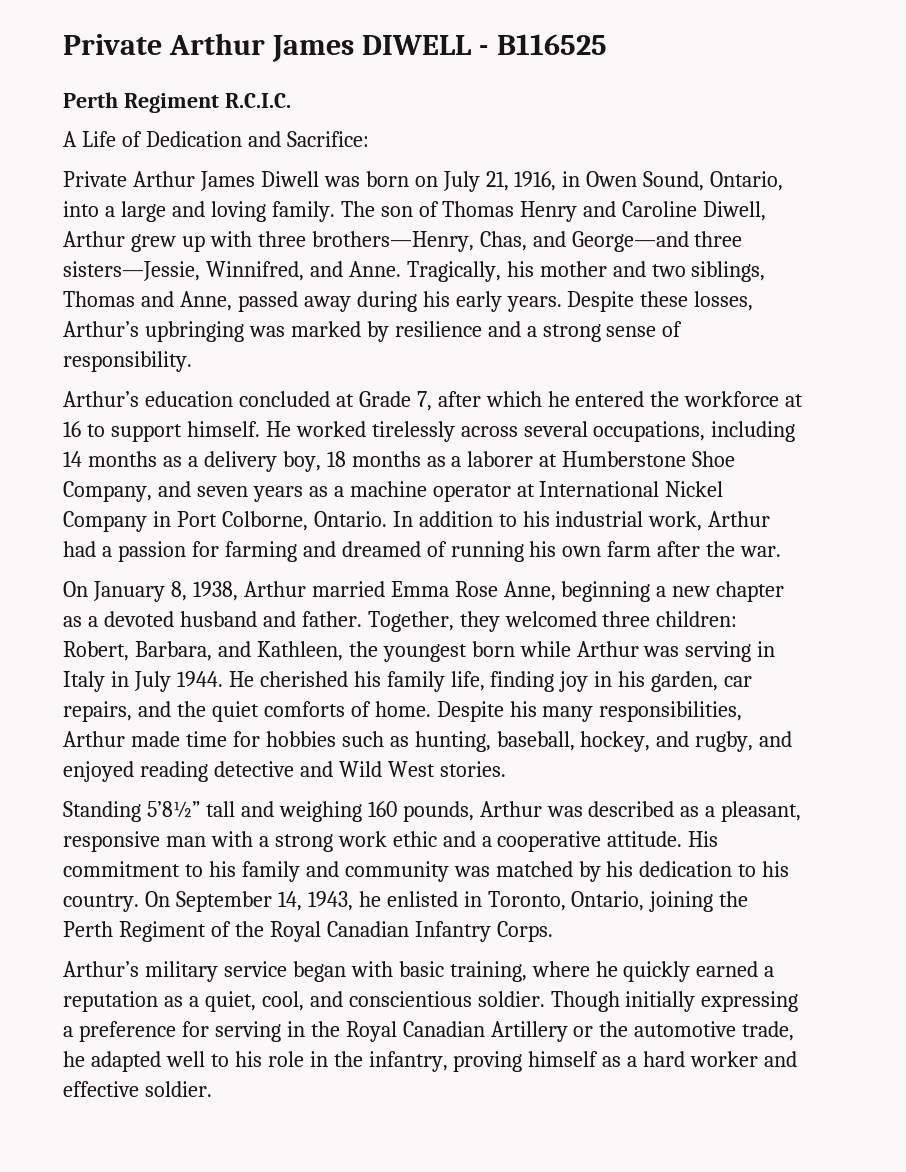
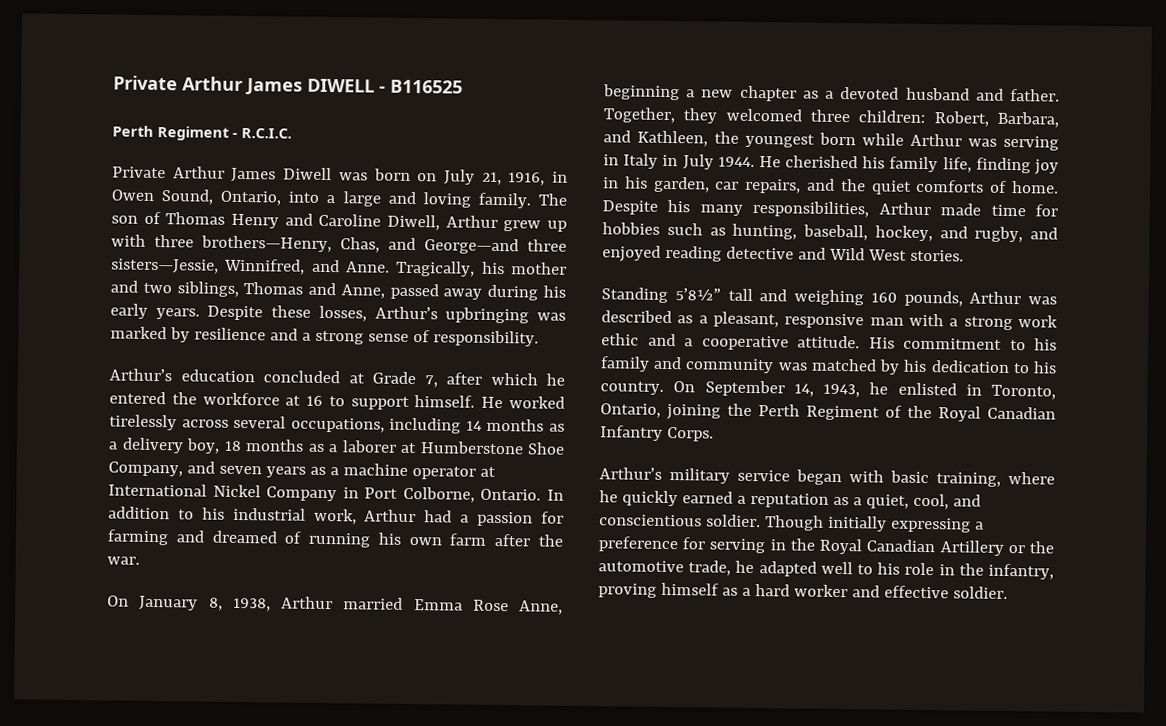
(219, 103) none -> [232,132,238,138] -
[63,131,369,147] // A Life of Dedication and Sacrifice: -> (292, 133) none

